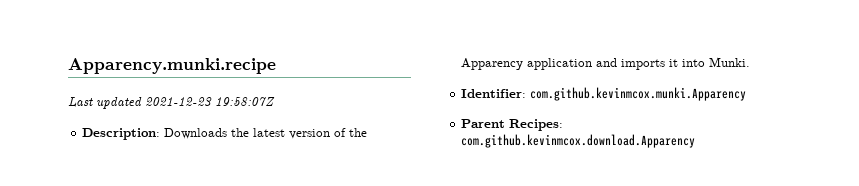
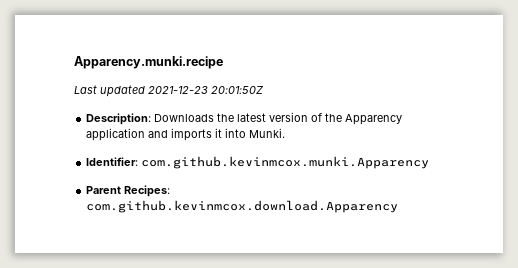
[215,97,275,106] 19:58:07Z -> [211,86,264,94] 20:01:50Z

